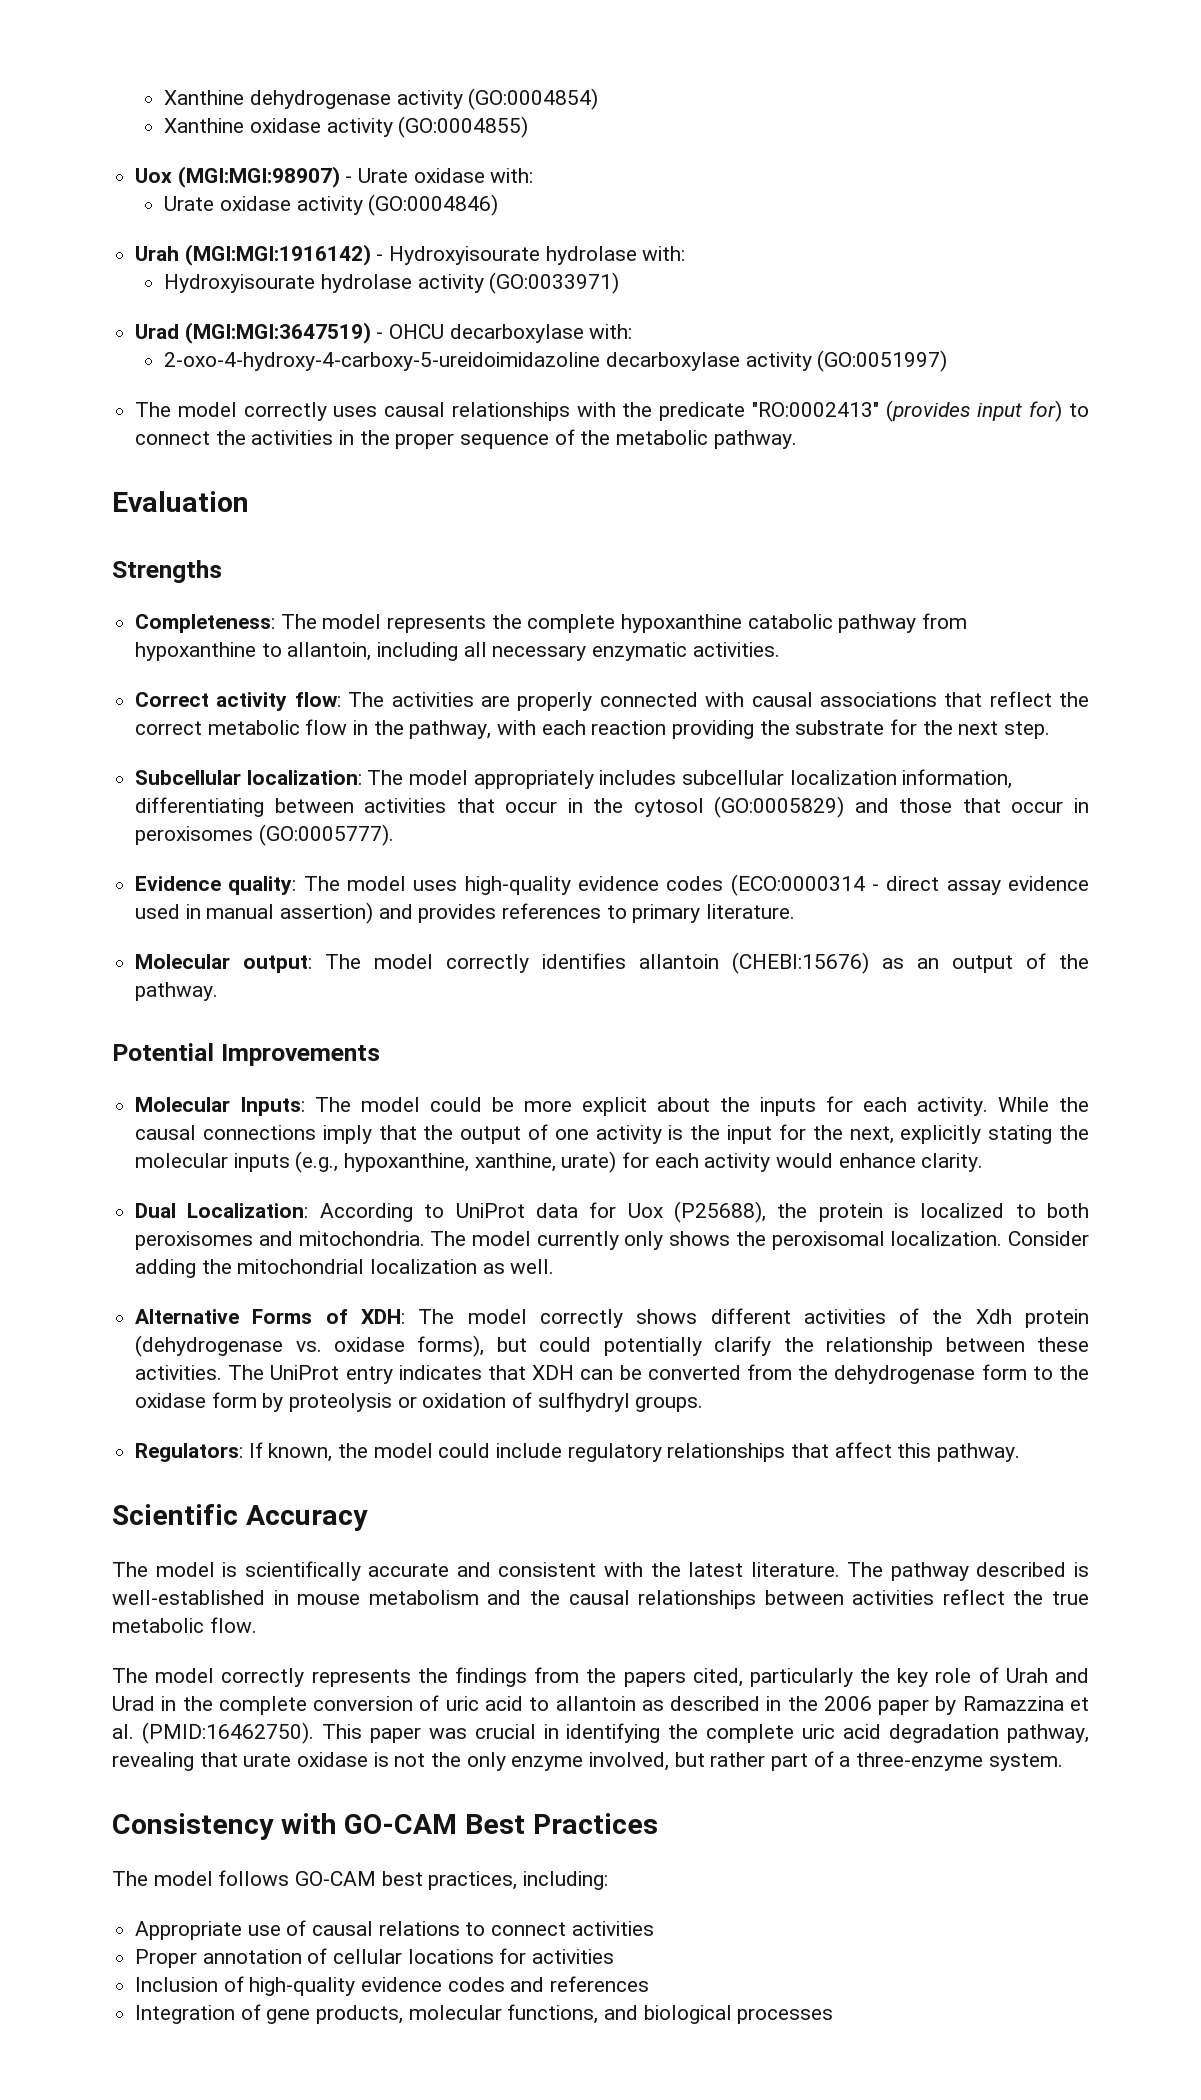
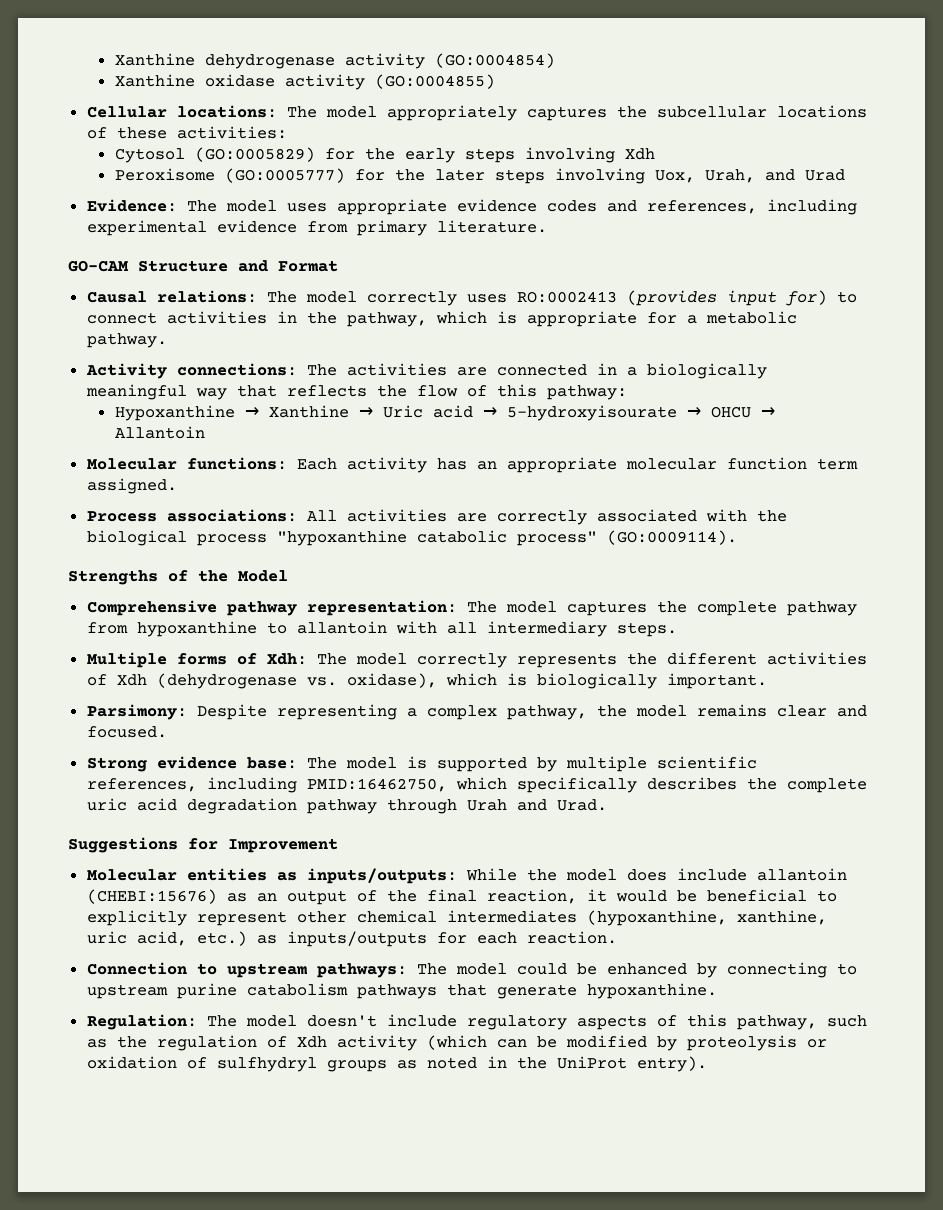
[135,166,534,188] [164,194,499,216] [135,244,686,266] [164,272,620,294] [135,322,633,344] [164,350,948,372] [135,402,879,421] Uox (MGI:MGI:98907) - Urate oxidase with: // Urate oxidase activity (GO:0004846) // Urah (MGI:MGI:1916142) - Hydroxyisourate hydrolase with: // Hydroxyisourate hydrolase activity (GO:0033971) // Urad (MGI:MGI:3647519) - OHCU decarboxylase with: // 2-oxo-4-hydroxy-4-carboxy-5-ureidoimidazoline decarboxylase activity (GO:0051997) // The model correctly uses causal relationships with the predicate "RO:0002413" -> [86,105,867,121] [86,126,287,139] [114,147,655,163] [114,168,845,184] [86,199,857,215] [86,220,547,236] [68,260,338,272] [86,290,617,306] Cellular locations: The model appropriately captures the subcellular locations of these activities: // Cytosol (GO:0005829) for the early steps involving Xdh // Peroxisome (GO:0005777) for the later steps involving Uox, Urah, and Urad // Evidence: The model uses appropriate evidence codes and references, including experimental evidence from primary literature. // GO-CAM Structure and Format // Causal relations: The model correctly uses RO:0002413
[215,430,246,445] the -> (157, 318) none
[395,429,797,449] [112,491,249,512] [112,560,222,583] [135,614,833,633] proper sequence of the metabolic pathway. // Evaluation // Strengths // Completeness: The model represents the complete hypoxanthine catabolic -> [346,311,797,327] [86,333,167,348] [85,363,767,379] [85,384,627,400] [114,405,775,421] [114,426,205,439] [86,457,858,473] [86,478,177,494] [86,509,787,525] [86,530,737,546] [68,570,288,585] [86,600,777,616] pathway, which is appropriate for a metabolic pathway. // Activity connections: The activities are connected in a biologically meaningful way that reflects the flow of this pathway: // Hypoxanthine → Xanthine → Uric acid → 5-hydroxyisourate → OHCU → Allantoin // Molecular functions: Each activity has an appropriate molecular function term assigned. // Process associations: All activities are correctly associated with the biological process "hypoxanthine catabolic process" (GO:0009114). // Strengths of the Model // Comprehensive pathway representation: The model captures the complete
[287,642,780,661] [135,691,1089,711] [135,719,1051,739] [135,769,1013,789] [135,796,1089,818] [135,824,394,846] [135,874,1090,896] [135,902,796,924] [135,953,627,973] allantoin, including all necessary enzymatic activities. // Correct activity flow: The activities are properly connected with causal associations that reflect the correct metabolic flow in the pathway, with each reaction providing the substrate for the next step. // Subcellular localization: The model appropriately includes subcellular localization information, differentiating between activities that occur in the cytosol (GO:0005829) and those that occur in peroxisomes (GO:0005777). // Evidence quality: The model uses high-quality evidence codes (ECO:0000314 - direct assay evidence used in manual assertion) and provides references to primary literature. // Molecular output: The model correctly identifies -> [296,621,677,637] [86,652,867,668] [86,673,767,689] [86,704,867,720] [86,726,167,738] [86,756,757,772] [86,777,867,793] [86,798,607,814] [68,837,338,853] [86,868,747,884] allantoin with all intermediary steps. // Multiple forms of Xdh: The model correctly represents the different activities of Xdh (dehydrogenase vs. oxidase), which is biologically important. // Parsimony: Despite representing a complex pathway, the model remains clear and focused. // Strong evidence base: The model is supported by multiple scientific references, including PMID:16462750, which specifically describes the complete uric acid degradation pathway through Urah and Urad. // Suggestions for Improvement // Molecular entities as inputs/outputs: While the model does include
[135,982,219,1001] [112,1043,380,1066] [135,1096,1089,1116] [135,1124,1090,1144] [135,1151,984,1173] [135,1201,1090,1223] [135,1231,1089,1250] [135,1259,555,1278] [135,1308,1089,1328] [135,1335,1090,1357] [135,1364,1090,1384] [135,1392,257,1408] pathway. // Potential Improvements // Molecular Inputs: The model could be more explicit about the inputs for each activity. While the causal connections imply that the output of one activity is the input for the next, explicitly stating the molecular inputs (e.g., hypoxanthine, xanthine, urate) for each activity would enhance clarity. // Dual Localization: According to UniProt data for Uox (P25688), the protein is localized to both peroxisomes and mitochondria. The model currently only shows the peroxisomal localization. Consider adding the mitochondrial localization as well. // Alternative Forms of XDH: The model correctly shows different activities of the Xdh protein (dehydrogenase vs. oxidase forms), but could potentially clarify the relationship between these activities. The UniProt entry indicates that XDH can be converted from the dehydrogenase form to the oxidase form -> [426,889,837,904] [86,910,827,926] [86,931,617,947] [86,962,857,978] [86,983,717,999] [86,1014,867,1030] [86,1035,647,1051] final reaction, it would be beneficial to explicitly represent other chemical intermediates (hypoxanthine, xanthine, uric acid, etc.) as inputs/outputs for each reaction. // Connection to upstream pathways: The model could be enhanced by connecting to upstream purine catabolism pathways that generate hypoxanthine. // Regulation: The model doesn't include regulatory aspects of this pathway, such as the regulation of Xdh activity (which can be modified
[635,1396,704,1412] [135,1442,1021,1462] [112,1504,368,1531] [112,1561,1089,1581] [112,1589,1090,1609] [112,1617,257,1633] [112,1667,1089,1687] [112,1695,1090,1715] [112,1722,1089,1744] [112,1751,1063,1771] [112,1813,658,1840] [112,1870,609,1890] [135,1920,654,1940] [135,1948,615,1968] [135,1976,650,1996] [135,2004,834,2024] groups. // Regulators: If known, the model could include regulatory relationships that affect this pathway. // Scientific Accuracy // The model is scientifically accurate and consistent with the latest literature. The pathway described is well-established in mouse metabolism and the causal relationships between activities reflect the true metabolic flow. // The model correctly represents the findings from the papers cited, particularly the key role of Urah and Urad in the complete conversion of uric acid to allantoin as described in the 2006 paper by Ramazzina et al. (PMID:16462750). This paper was crucial in identifying the complete uric acid degradation pathway, revealing that urate oxidase is not the only enzyme involved, but rather part of a three-enzyme system. // Consistency with GO-CAM Best Practices // The model follows GO-CAM best practices, including: // Appropriate use of causal relations to connect activities // Proper annotation of cellular locations for activities // Inclusion of high-quality evidence codes and references // Integration of gene products, molecular functions, and biological processes -> [326,1056,707,1072] groups as noted in the UniProt entry).

